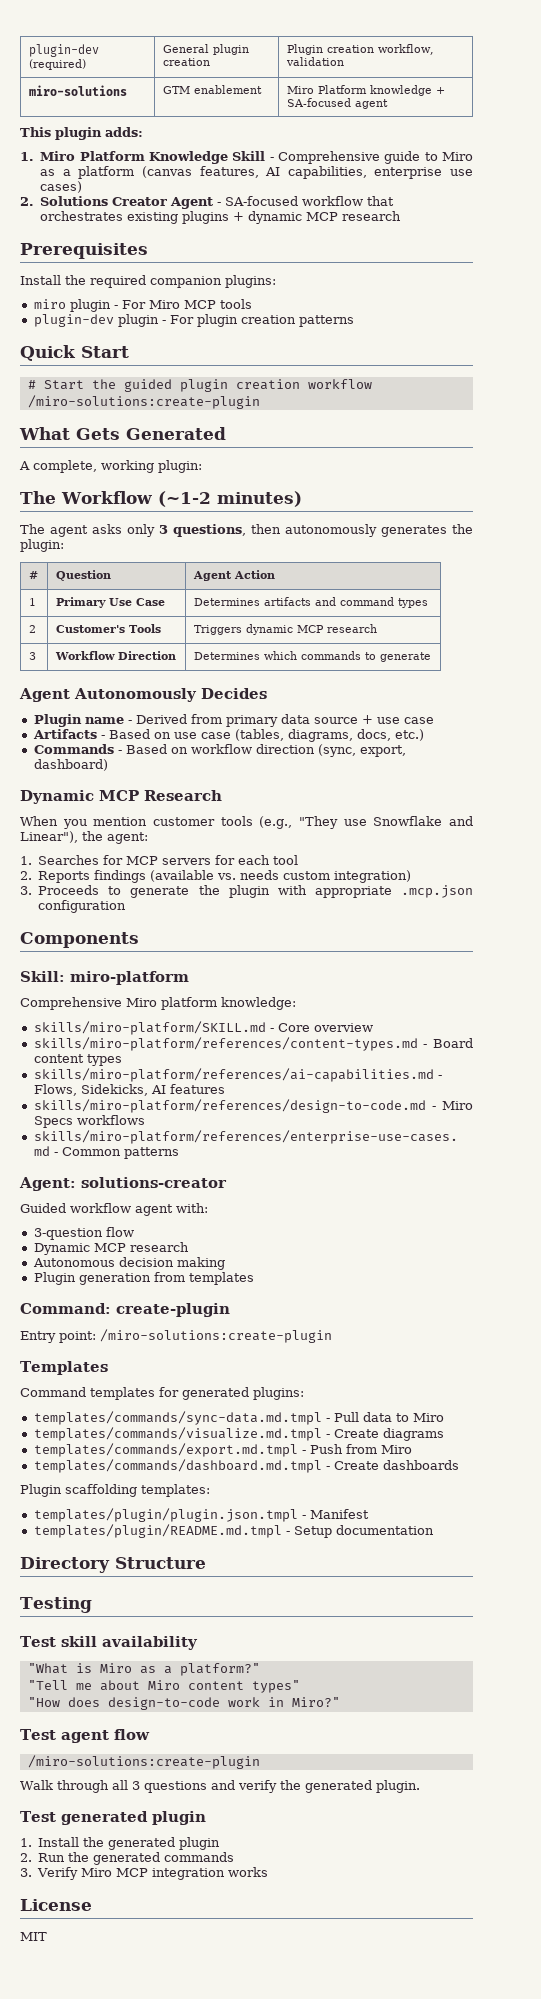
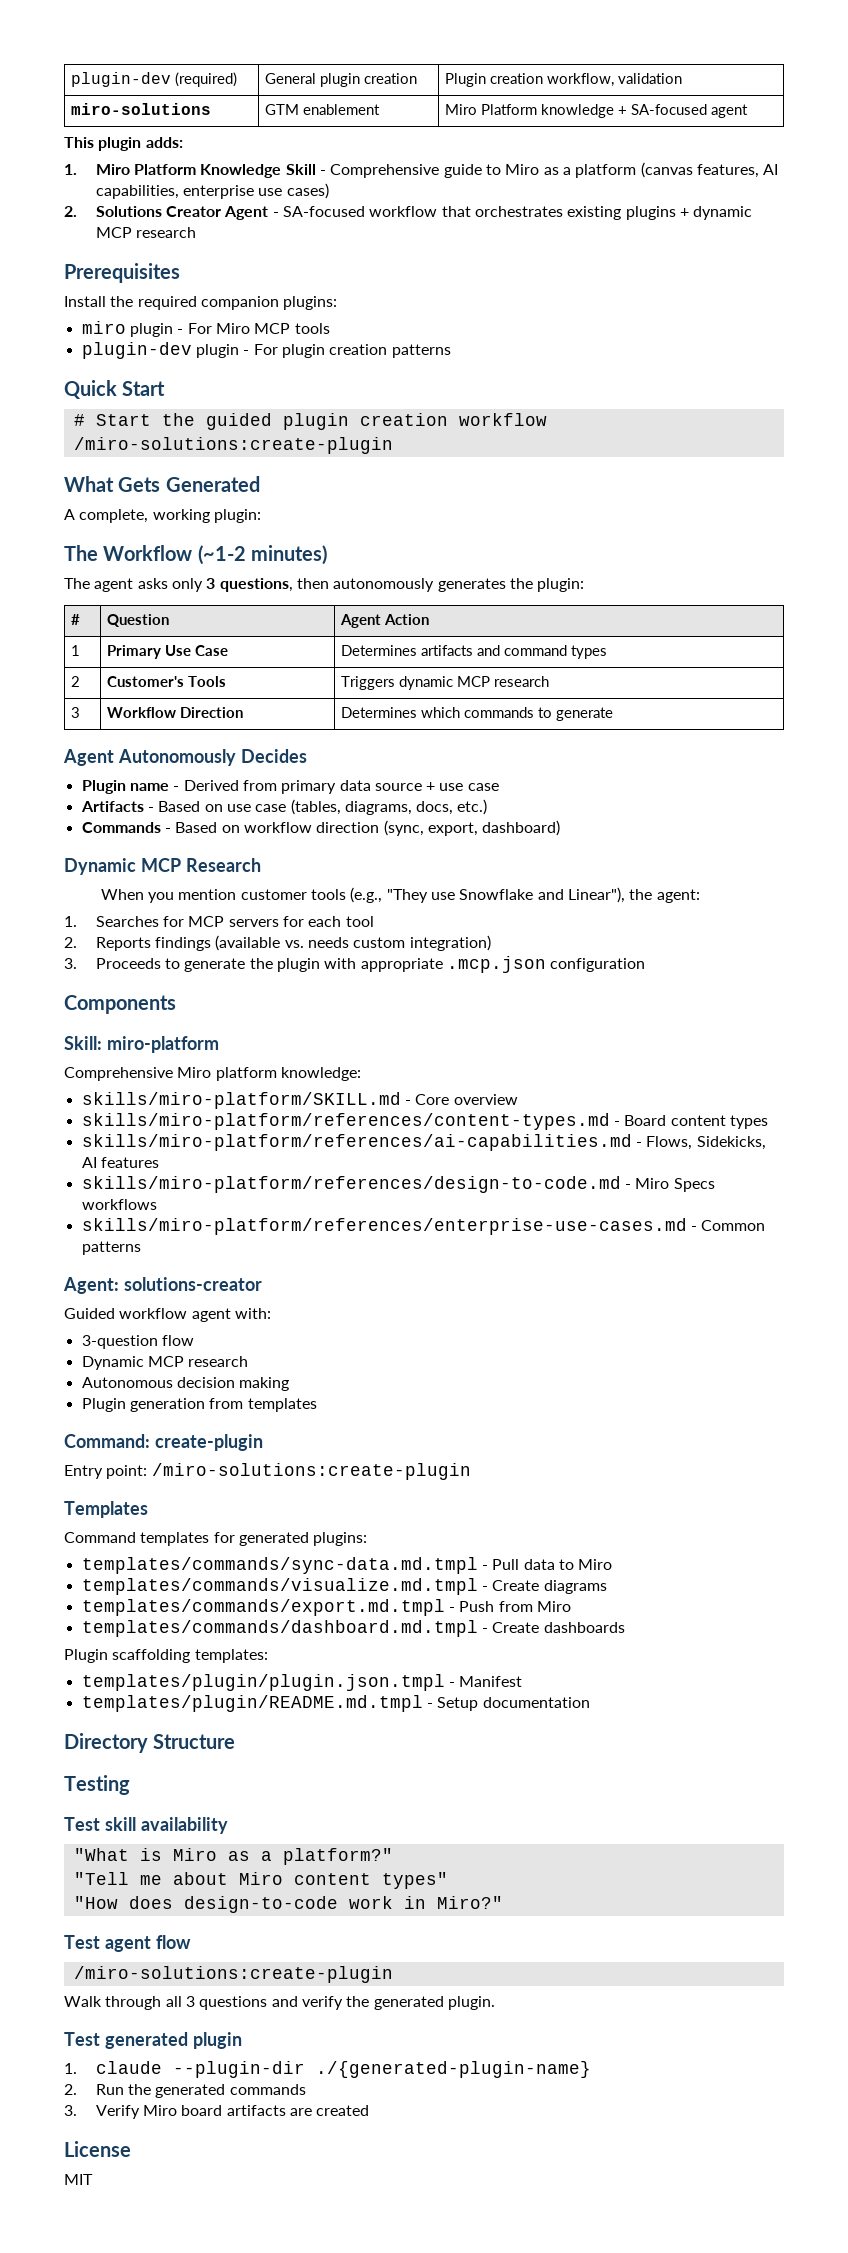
[38,1837,221,1850] Install the generated plugin -> [95,2061,591,2078] claude --plugin-dir ./{generated-plugin-name}
[116,1867,269,1880] MCP integration works -> [181,2105,370,2116] board artifacts are created

